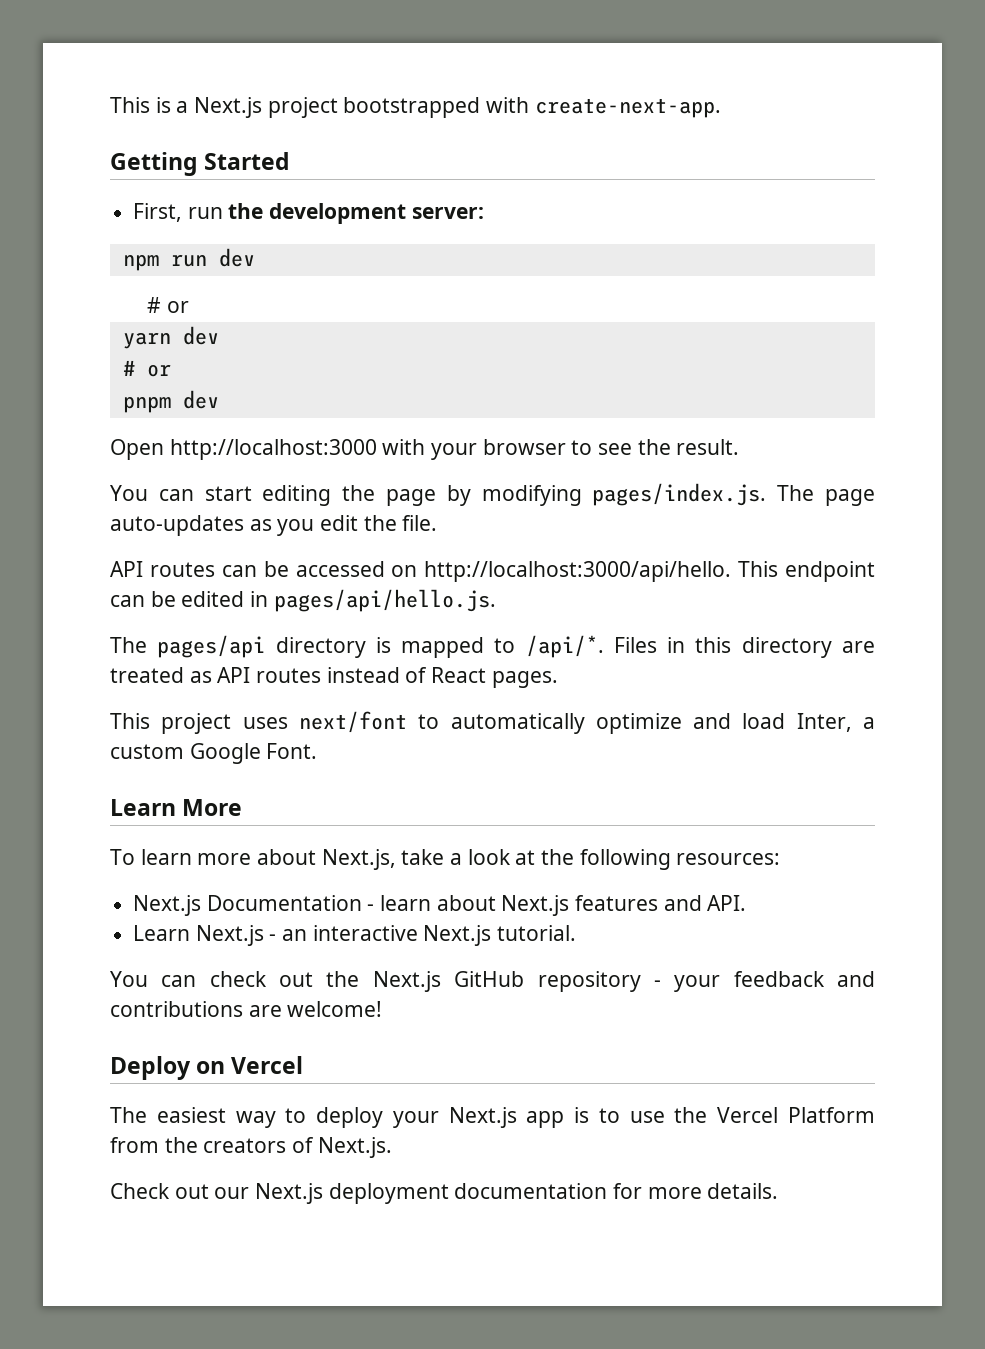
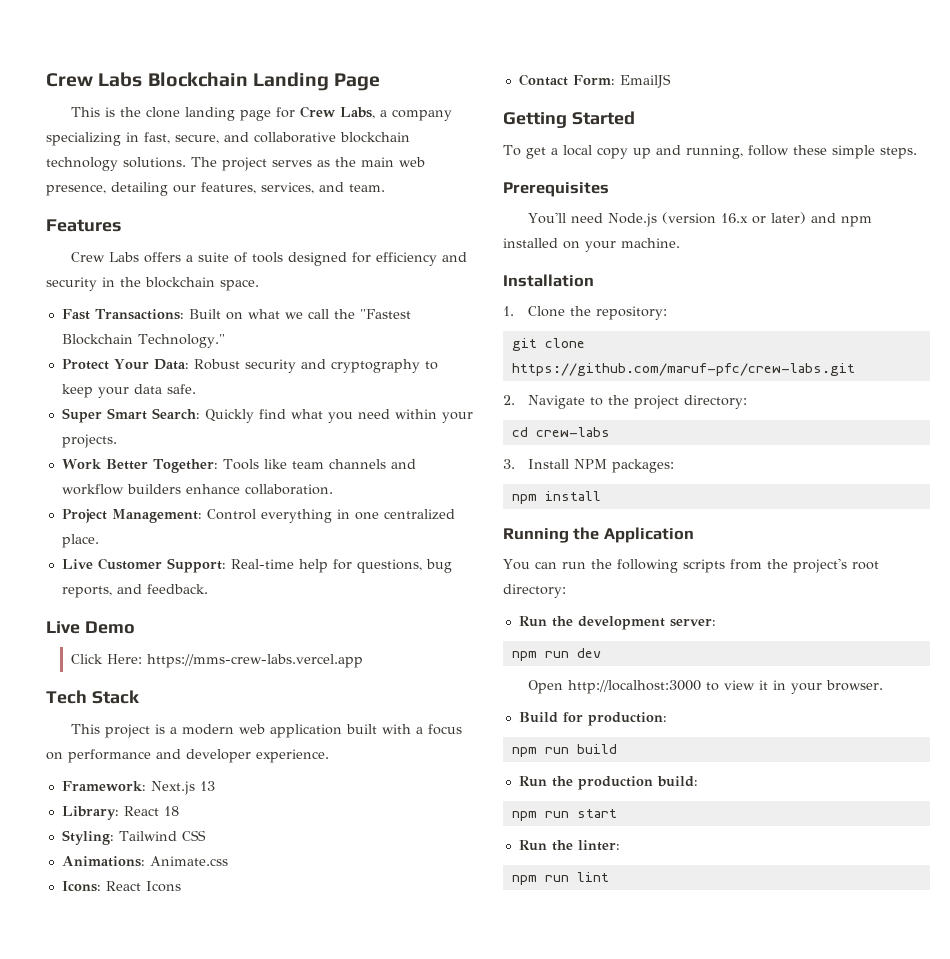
[110,97,721,118] [110,152,291,176] [133,203,223,222] This is a Next.js project bootstrapped with create-next-app. // Getting Started // First, run -> [46,72,381,91] [70,106,452,121] [46,132,410,146] [46,157,425,171] [46,182,385,196] [46,219,121,232] [70,252,467,266] [46,277,259,291] [61,309,411,320] [61,334,225,348] [61,359,438,373] [61,384,196,398] [61,408,473,423] [61,434,117,448] [61,459,416,473] [61,484,333,495] [61,509,455,523] [61,534,99,548] [61,558,452,573] [61,584,208,598] [46,621,135,634] [70,654,363,668] [46,690,139,704] [70,724,462,738] [46,749,329,763] [61,781,215,795] [61,806,179,820] [61,830,206,845] [61,856,228,867] [61,881,181,892] [518,74,671,88] [503,111,635,128] [503,145,917,159] [503,182,609,197] [527,212,872,227] [503,238,680,252] [503,274,594,287] [503,306,667,320] [511,338,585,351] [511,363,855,376] [503,395,747,409] [511,427,610,437] [503,459,674,473] [511,491,601,504] [503,527,694,543] [503,558,879,573] [503,584,566,598] [518,616,547,627] Crew Labs Blockchain Landing Page // This is the clone landing page for Crew Labs, a company specializing in fast, secure, and collaborative blockchain technology solutions. The project serves as the main web presence, detailing our features, services, and team. // Features // Crew Labs offers a suite of tools designed for efficiency and security in the blockchain space. // Fast Transactions: Built on what we call the "Fastest Blockchain Technology." // Protect Your Data: Robust security and cryptography to keep your data safe. // Super Smart Search: Quickly find what you need within your projects. // Work Better Together: Tools like team channels and workflow builders enhance collaboration. // Project Management: Control everything in one centralized place. // Live Customer Support: Real-time help for questions, bug reports, and feedback. // Live Demo // Click Here: https://mms-crew-labs.vercel.app // Tech Stack // This project is a modern web application built with a focus on performance and developer experience. // Framework: Next.js 13 // Library: React 18 // Styling: Tailwind CSS // Animations: Animate.css // Icons: React Icons // Contact Form: EmailJS // Getting Started // To get a local copy up and running, follow these simple steps. // Prerequisites // You'll need Node.js (version 16.x or later) and npm installed on your machine. // Installation // 1. Clone the repository: // git clone https://github.com/maruf-pfc/crew-labs.git // 2. Navigate to the project directory: // cd crew-labs // 3. Install NPM packages: // npm install // Running the Application // You can run the following scripts from the project's root directory: // Run
[147,297,189,313] [122,326,219,349] [122,360,171,377] [122,390,219,413] [110,439,740,460] [110,483,875,506] [110,515,438,536] [110,561,875,582] [110,589,496,612] [110,635,875,658] [110,667,558,688] [110,711,875,734] [110,743,318,764] [110,799,243,816] [110,849,781,870] [133,895,747,916] [133,925,577,946] [110,971,875,992] [110,1001,383,1017] [110,1056,304,1080] [110,1107,875,1128] [110,1137,392,1158] [110,1183,779,1204] # or // yarn dev // # or // pnpm dev // Open http://localhost:3000 with your browser to see the result. // You can start editing the page by modifying pages/index.js. The page auto-updates as you edit the file. // API routes can be accessed on http://localhost:3000/api/hello. This endpoint can be edited in pages/api/hello.js. // The pages/api directory is mapped to /api/*. Files in this directory are treated as API routes instead of React pages. // This project uses next/font to automatically optimize and load Inter, a custom Google Font. // Learn More // To learn more about Next.js, take a look at the following resources: // Next.js Documentation - learn about Next.js features and API. // Learn Next.js - an interactive Next.js tutorial. // You can check out the Next.js GitHub repository - your feedback and contributions are welcome! // Deploy on Vercel // The easiest way to deploy your Next.js app is to use the Vercel Platform from the creators of Next.js. // Check out our Next.js deployment documentation for more details. -> [527,680,883,694] [518,712,667,726] [511,744,617,757] [518,776,698,790] [511,809,617,821] [518,840,620,851] [511,872,609,885] Open http://localhost:3000 to view it in your browser. // Build for production: // npm run build // Run the production build: // npm run start // Run the linter: // npm run lint

